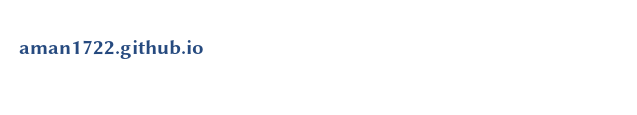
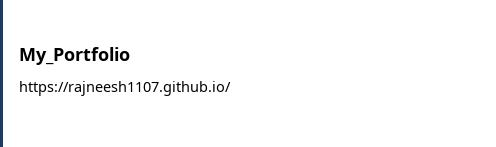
[19,40,204,59] aman1722.github.io -> [19,47,130,65] [19,81,231,96] My_Portfolio // https://rajneesh1107.github.io/

